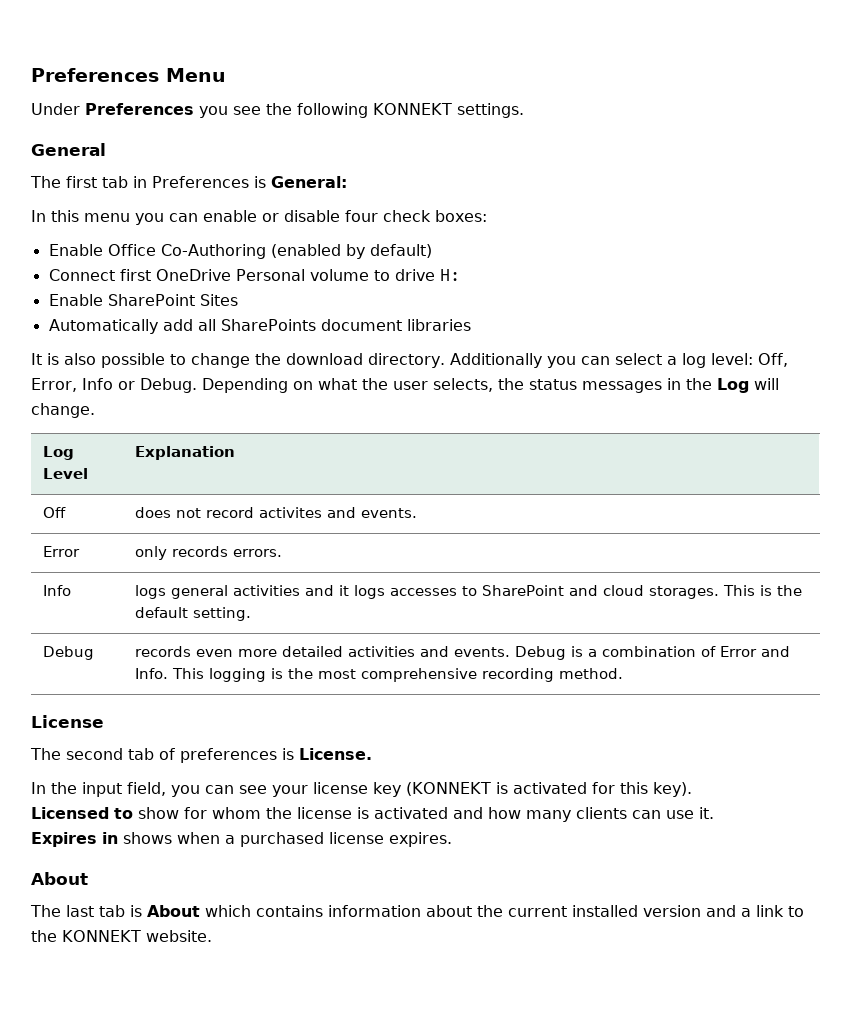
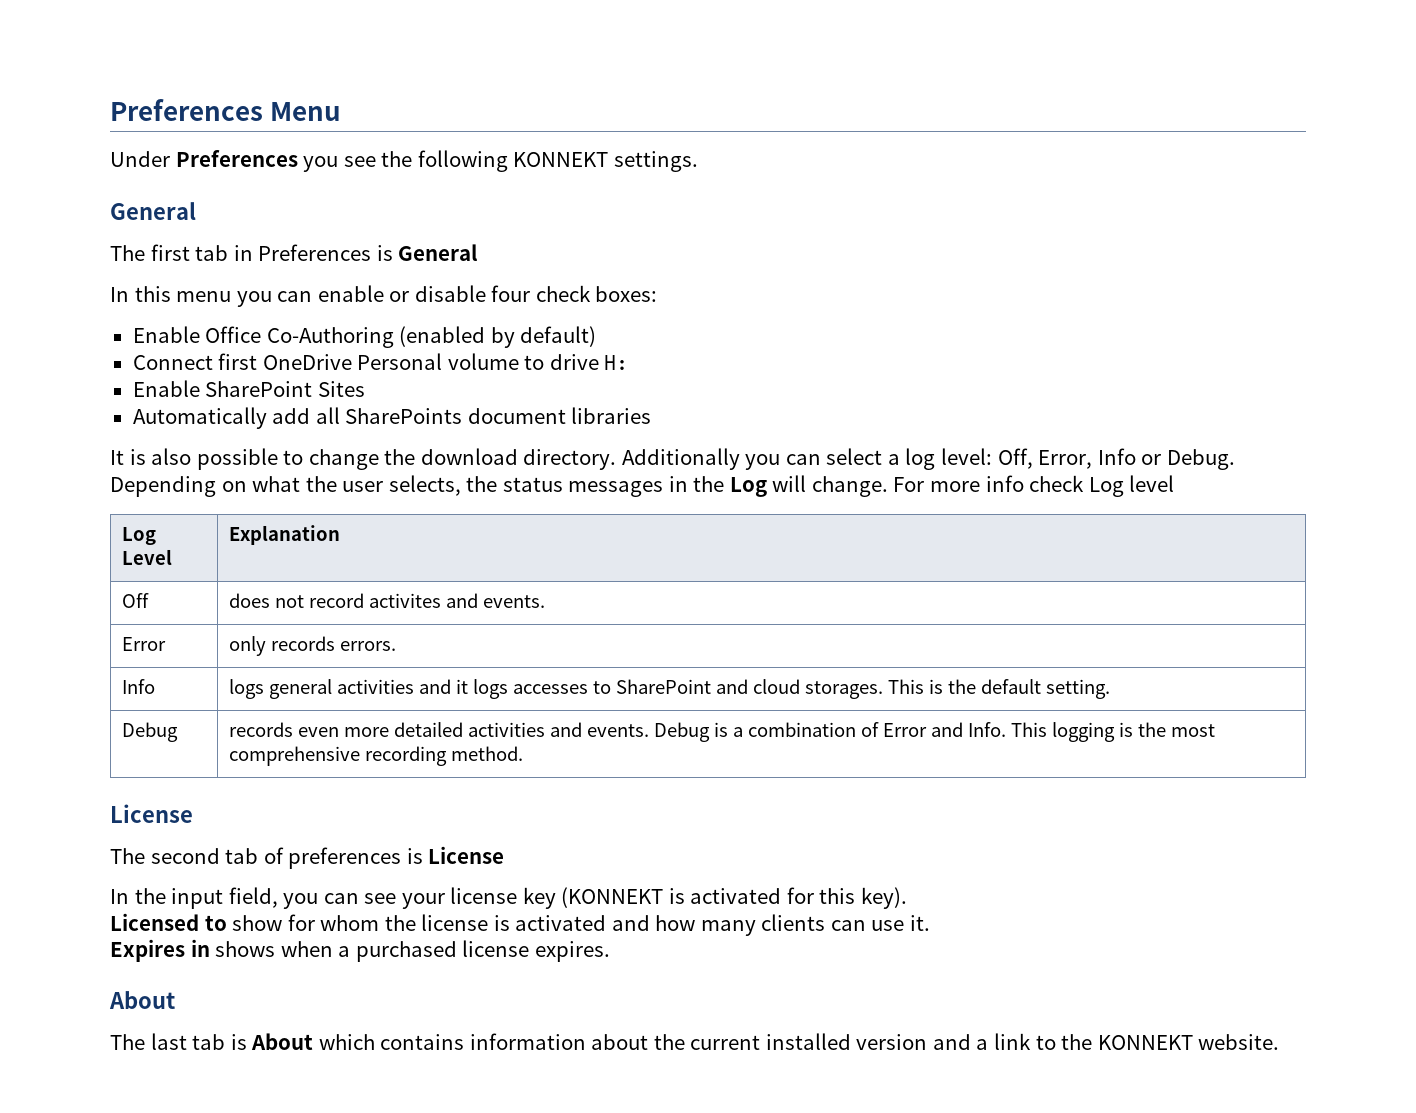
[271,176,347,188] General: -> [398,244,478,261] General
(95, 410) none -> [893,475,1175,497] For more info check Log level
[299,748,372,760] License. -> [428,846,505,864] License

